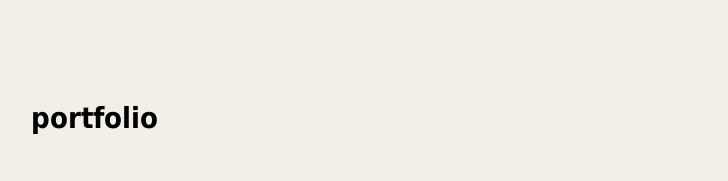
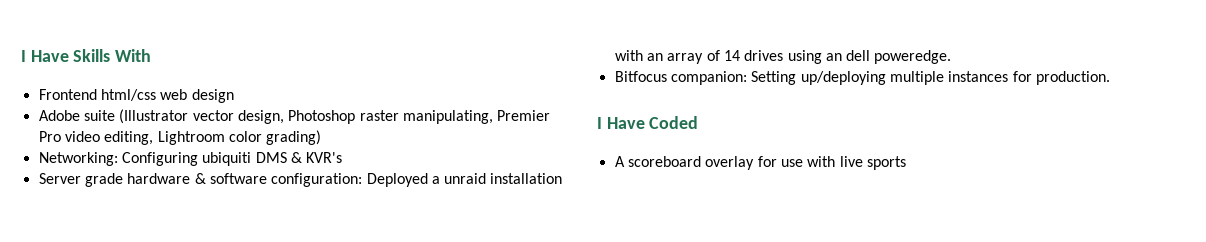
[31,105,158,135] portfolio -> [21,49,152,62] [38,89,234,103] [38,109,551,124] [38,130,322,145] [38,152,343,166] [38,173,563,187] [614,50,952,64] [614,71,1110,85] [597,116,699,129] [614,156,906,170] I Have Skills With // Frontend html/css web design // Adobe suite (Illustrator vector design, Photoshop raster manipulating, Premier Pro video editing, Lightroom color grading) // Networking: Configuring ubiquiti DMS & KVR's // Server grade hardware & software configuration: Deployed a unraid installation with an array of 14 drives using an dell poweredge. // Bitfocus companion: Setting up/deploying multiple instances for production. // I Have Coded // A scoreboard overlay for use with live sports

